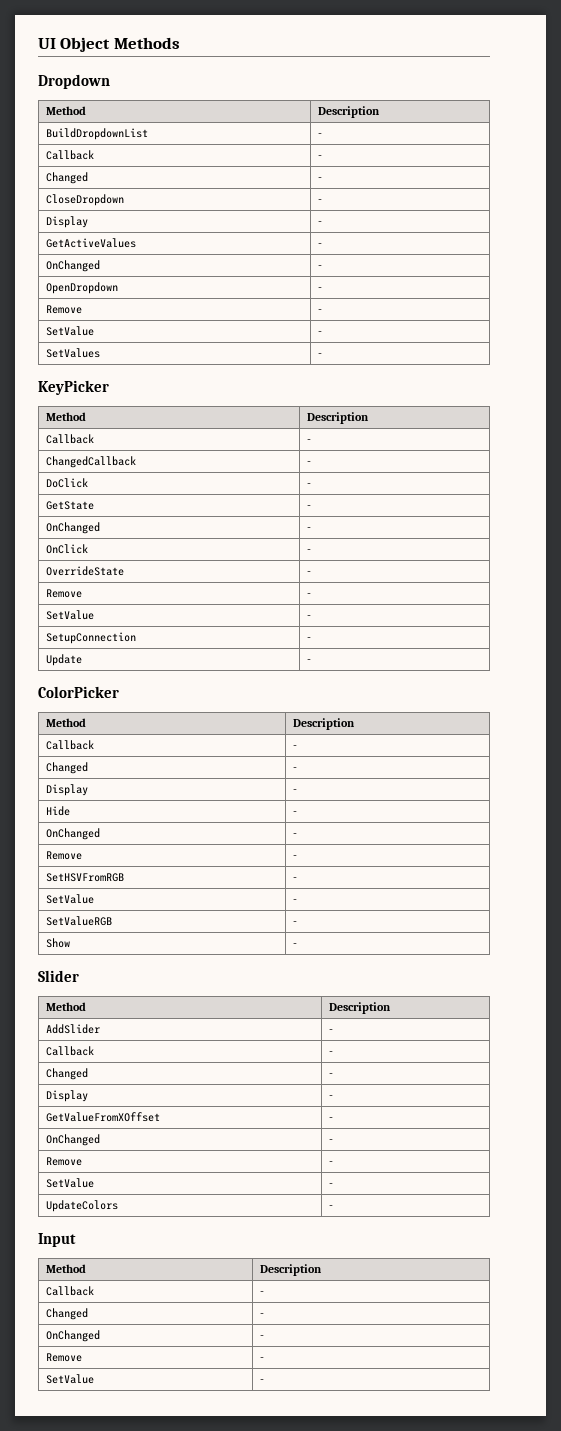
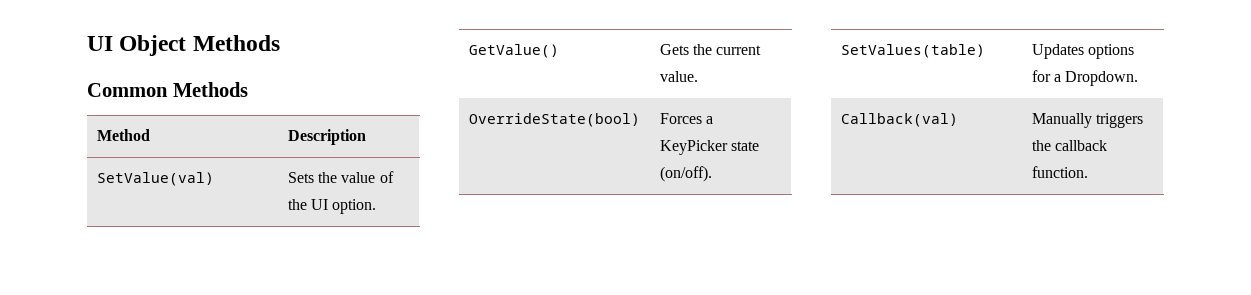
[38,74,110,89] [45,106,86,115] [317,106,380,118] [45,128,148,140] [317,133,322,137] [45,150,94,160] [317,155,322,159] [45,172,88,184] [317,177,322,181] [45,194,124,206] [317,199,322,203] [45,216,88,228] [317,221,322,225] [45,238,136,248] [317,243,322,247] [45,260,100,272] [317,265,322,269] [45,282,118,294] [317,287,322,291] [45,305,82,314] [317,309,322,313] [45,326,94,336] [317,331,322,335] [45,348,100,358] [317,353,322,357] [38,380,109,395] [45,412,86,421] [306,412,369,424] [45,434,94,444] [306,439,311,443] [45,456,136,468] [306,461,311,465] [45,478,88,488] [306,483,311,487] [45,501,94,510] [306,505,311,509] [45,522,100,534] [306,527,311,531] [45,544,88,554] [306,549,311,553] [45,566,124,576] [306,571,311,575] [45,589,82,598] [306,593,311,597] [45,610,94,620] [306,615,311,619] [45,632,136,644] [306,637,311,641] [45,654,82,666] [306,659,311,663] [38,686,119,698] [45,718,86,727] [292,718,355,730] [45,740,94,750] [292,745,297,749] [45,762,88,774] [292,767,297,771] [45,784,88,796] [292,789,297,793] [45,806,70,816] [292,811,297,815] [45,828,100,840] [292,833,297,837] [45,851,82,860] [292,855,297,859] [45,873,124,882] [292,877,297,881] [45,894,94,904] [292,899,297,903] [45,916,112,926] [292,921,297,925] [45,938,70,948] [292,943,297,947] [38,970,79,982] [45,1002,86,1011] [328,1002,391,1014] [45,1024,100,1034] [328,1029,333,1033] [45,1046,94,1056] [328,1051,333,1055] [45,1068,88,1080] [328,1073,333,1077] [45,1090,88,1102] [328,1095,333,1099] [45,1112,160,1122] [328,1117,333,1121] [45,1134,100,1146] [328,1139,333,1143] [45,1157,82,1166] [328,1161,333,1165] [45,1178,94,1188] [328,1183,333,1187] [45,1200,118,1212] [328,1205,333,1209] [38,1233,76,1247] [45,1264,86,1273] [259,1264,322,1276] [45,1286,94,1296] [259,1291,264,1295] [45,1308,88,1320] [259,1313,264,1317] [45,1330,100,1342] [259,1335,264,1339] [45,1353,82,1362] [259,1357,264,1361] [45,1374,94,1384] [259,1379,264,1383] Dropdown // Method | Description // BuildDropdownList | - // Callback | - // Changed | - // CloseDropdown | - // Display | - // GetActiveValues | - // OnChanged | - // OpenDropdown | - // Remove | - // SetValue | - // SetValues | - // KeyPicker // Method | Description // Callback | - // ChangedCallback | - // DoClick | - // GetState | - // OnChanged | - // OnClick | - // OverrideState | - // Remove | - // SetValue | - // SetupConnection | - // Update | - // ColorPicker // Method | Description // Callback | - // Changed | - // Display | - // Hide | - // OnChanged | - // Remove | - // SetHSVFromRGB | - // SetValue | - // SetValueRGB | - // Show | - // Slider // Method | Description // AddSlider | - // Callback | - // Changed | - // Display | - // GetValueFromXOffset | - // OnChanged | - // Remove | - // SetValue | - // UpdateColors | - // Input // Method | Description // Callback | - // Changed | - // OnChanged | - // Remove | - // SetValue | - -> [87,82,248,97] [96,129,150,141] [287,129,366,145] [96,172,214,186] [287,171,394,183] [287,199,377,214] [468,44,559,58] [659,44,762,55] [659,71,698,82] [468,113,640,127] [659,113,714,124] [659,140,760,155] [659,166,712,182] [840,44,985,58] [1031,44,1135,59] [1031,70,1139,86] [840,113,958,127] [1031,113,1144,128] [1031,140,1108,151] [1031,166,1088,178] Common Methods // Method | Description // SetValue(val) | Sets the value of the UI option. // GetValue() | Gets the current value. // OverrideState(bool) | Forces a KeyPicker state (on/off). // SetValues(table) | Updates options for a Dropdown. // Callback(val) | Manually triggers the callback function.

